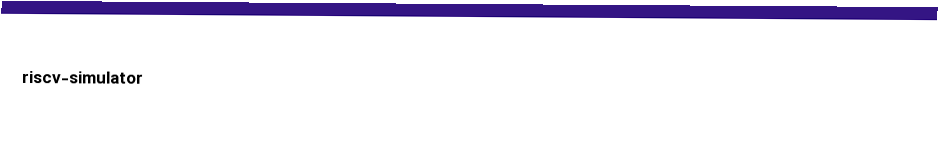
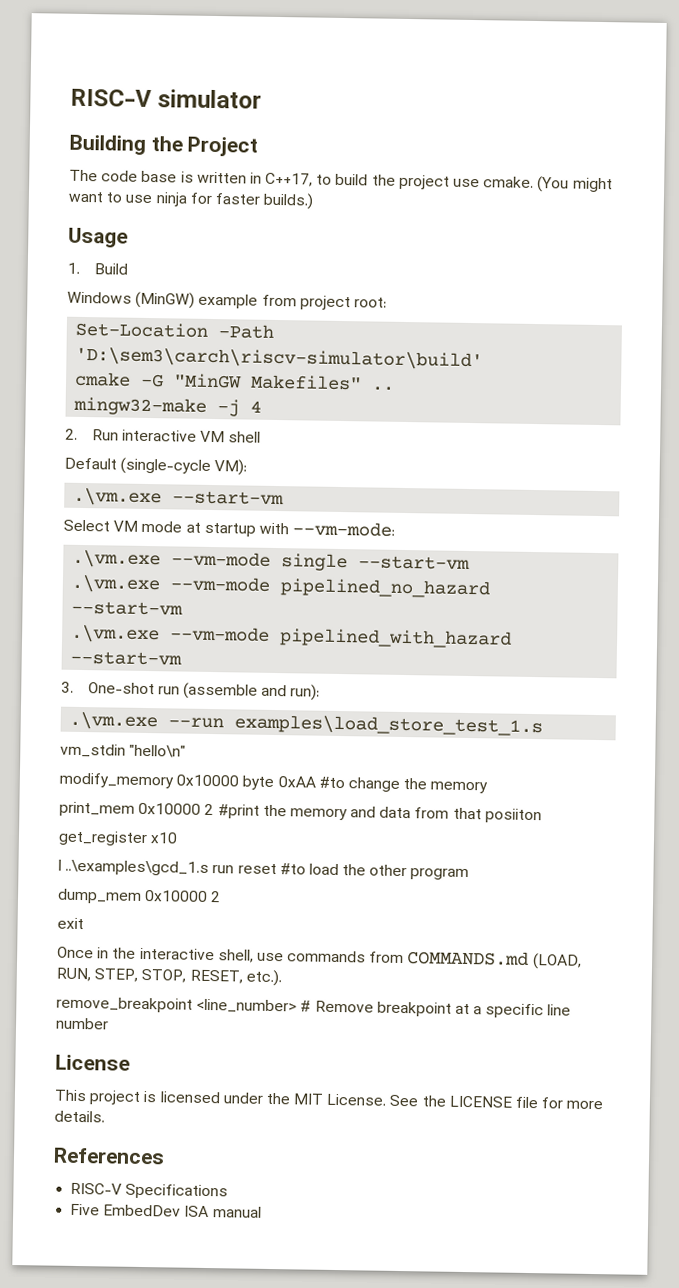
[21,70,144,84] riscv-simulator -> [70,88,263,109] [69,134,259,157] [69,169,613,193] [68,191,314,210] [68,227,128,248] [67,262,128,275] [67,291,387,311] [75,321,275,339] [75,346,484,371] [74,371,396,391] [73,396,263,417] [65,428,262,443] [64,457,248,476] [73,487,285,507] [63,519,396,537] [72,549,471,572] [71,574,491,599] [71,600,184,616] [71,624,513,649] [70,650,183,666] [61,681,321,701] [69,711,544,737] [60,743,187,758] [59,772,489,794] [59,801,542,824] [58,830,179,847] [58,859,470,881] [57,888,222,904] [57,917,84,930] [57,946,582,970] [56,967,282,987] [56,996,572,1019] [55,1017,109,1030] [55,1054,130,1071] [54,1089,604,1110] [54,1110,105,1123] [53,1147,165,1165] [70,1182,229,1200] [70,1203,262,1218] RISC-V simulator // Building the Project // The code base is written in C++17, to build the project use cmake. (You might want to use ninja for faster builds.) // Usage // 1. Build // Windows (MinGW) example from project root: // Set-Location -Path 'D:\sem3\carch\riscv-simulator\build' // cmake -G "MinGW Makefiles" .. // mingw32-make -j 4 // 2. Run interactive VM shell // Default (single-cycle VM): // .\vm.exe --start-vm // Select VM mode at startup with --vm-mode: // .\vm.exe --vm-mode single --start-vm // .\vm.exe --vm-mode pipelined_no_hazard --start-vm // .\vm.exe --vm-mode pipelined_with_hazard --start-vm // 3. One-shot run (assemble and run): // .\vm.exe --run examples\load_store_test_1.s // vm_stdin "hello\n" // modify_memory 0x10000 byte 0xAA #to change the memory // print_mem 0x10000 2 #print the memory and data from that posiiton // get_register x10 // l ..\examples\gcd_1.s run reset #to load the other program // dump_mem 0x10000 2 // exit // Once in the interactive shell, use commands from COMMANDS.md (LOAD, RUN, STEP, STOP, RESET, etc.). // remove_breakpoint <line_number> # Remove breakpoint at a specific line number // License // This project is licensed under the MIT License. See the LICENSE file for more details. // References // RISC-V Specifications // Five EmbedDev ISA manual

